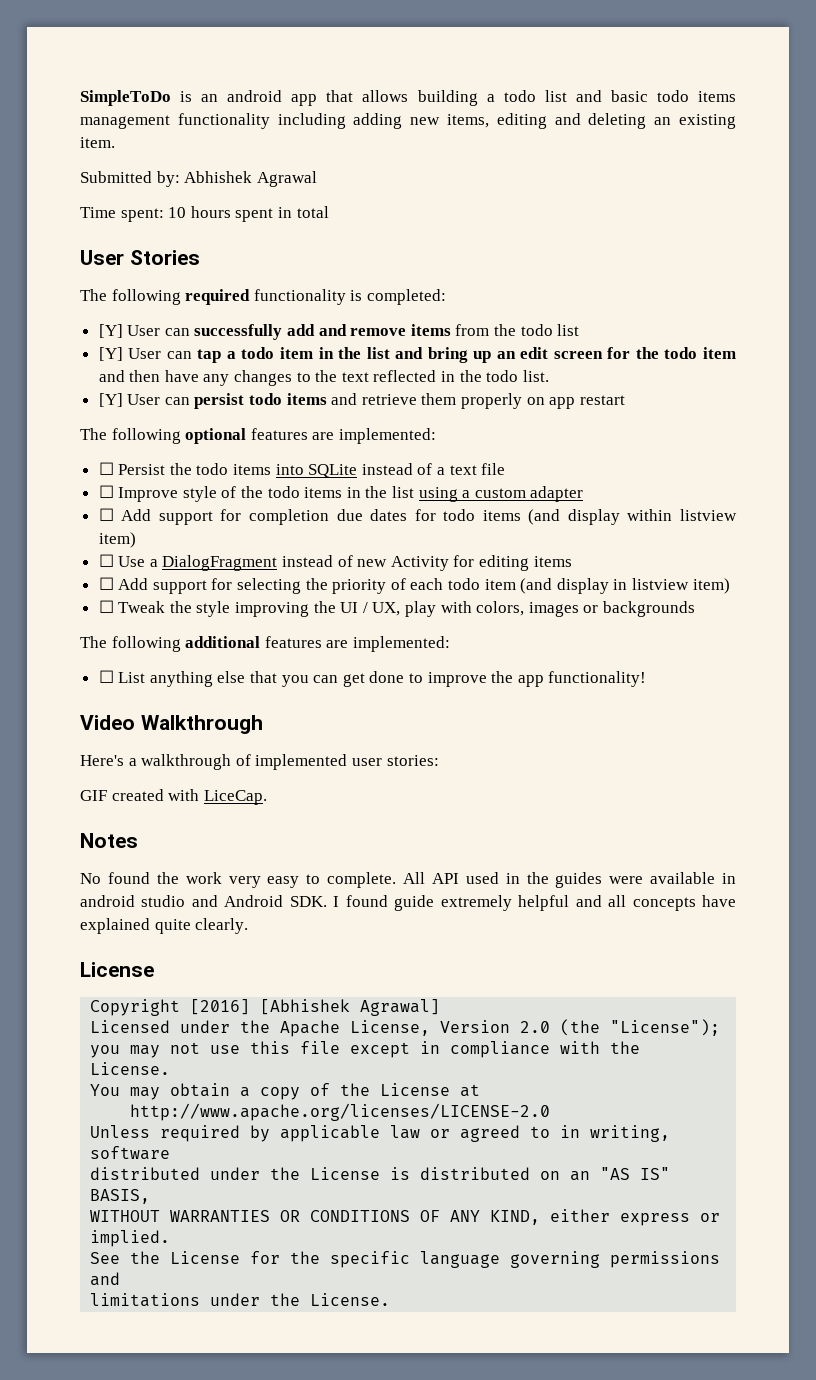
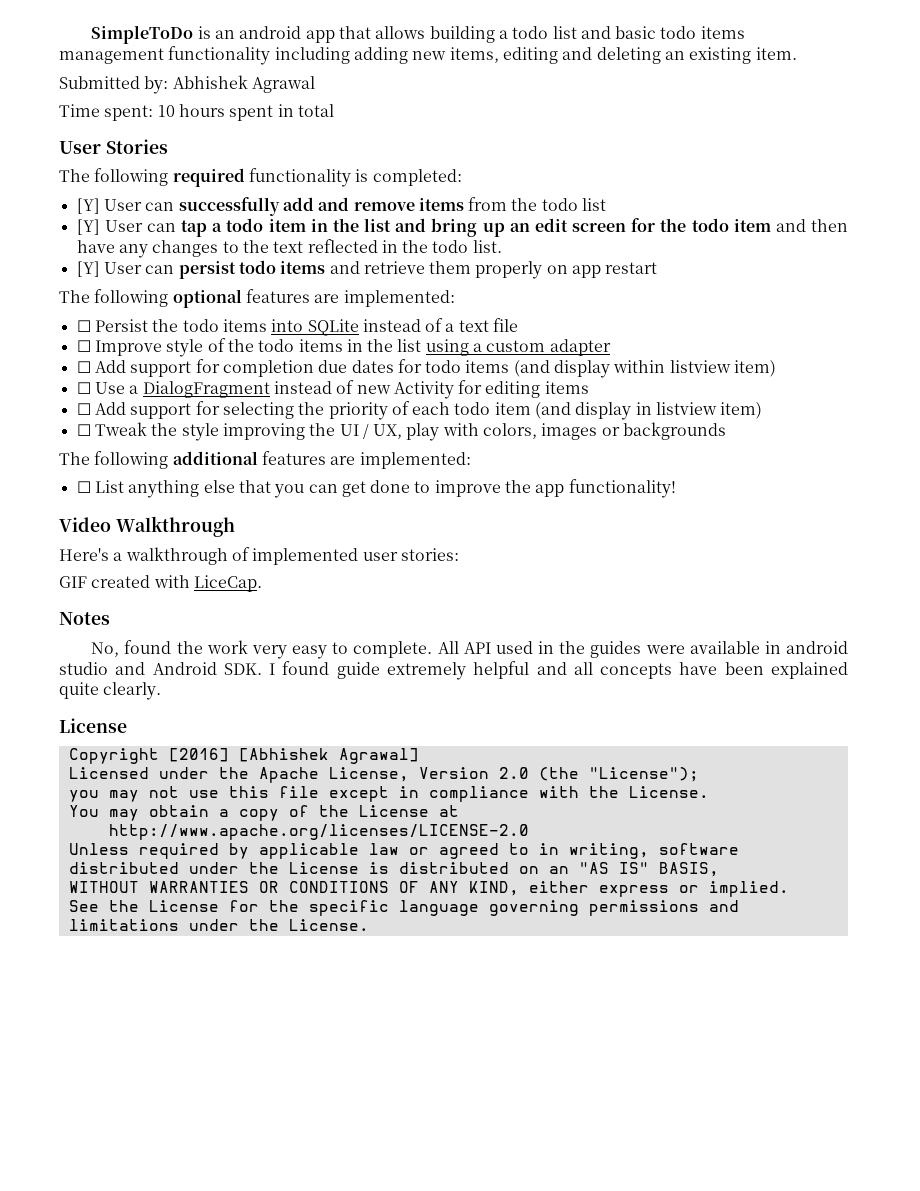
[80,873,101,884] No -> [91,642,120,657] No,
(736, 901) none -> [724,662,764,675] been

